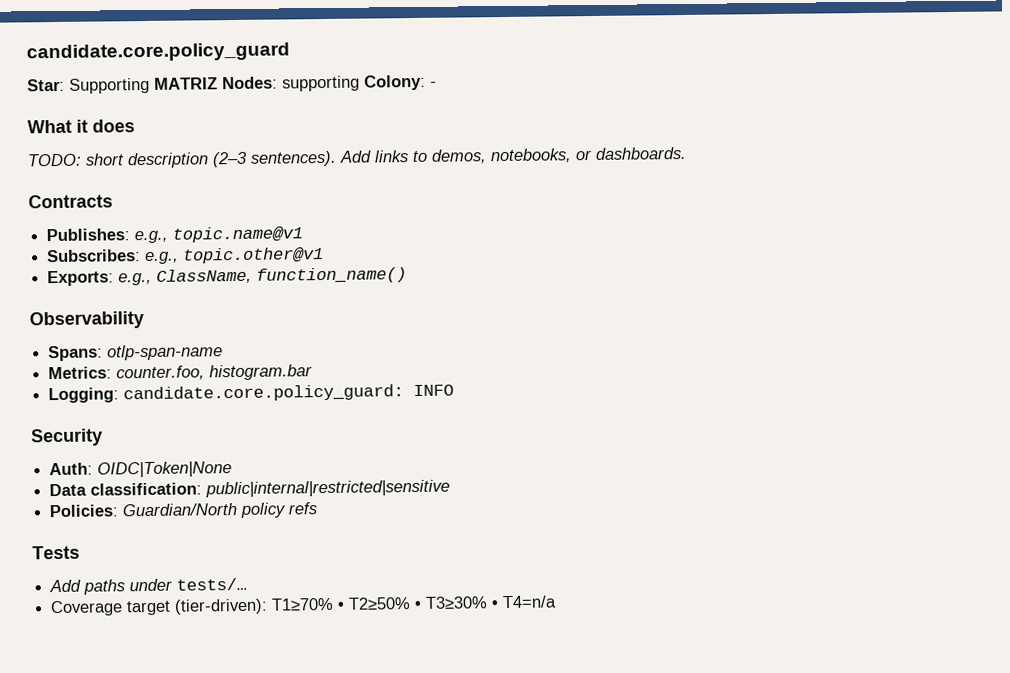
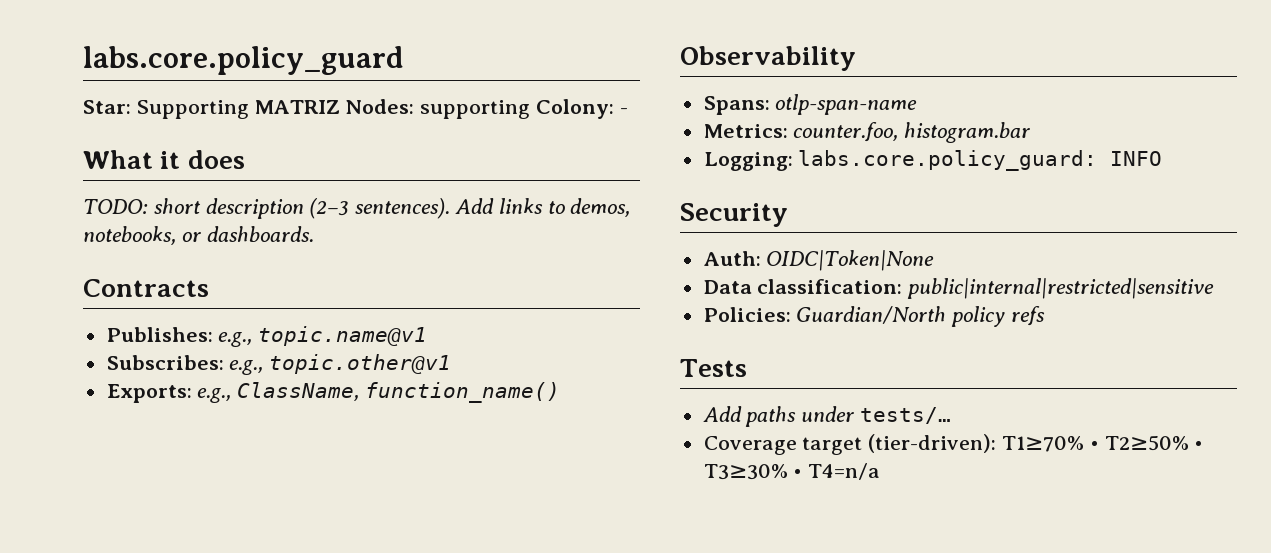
[26,42,290,63] candidate.core.policy_guard -> [83,46,404,75] labs.core.policy_guard
[123,384,405,403] candidate.core.policy_guard: -> [798,150,1098,171] labs.core.policy_guard:

